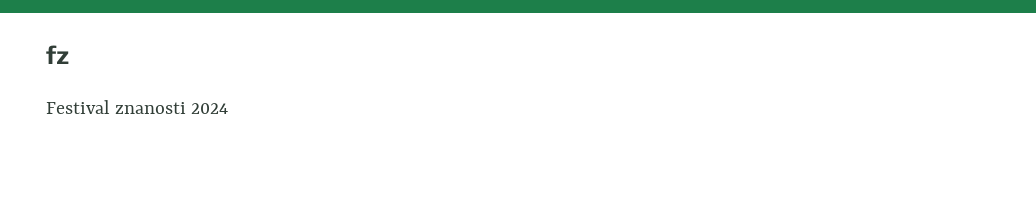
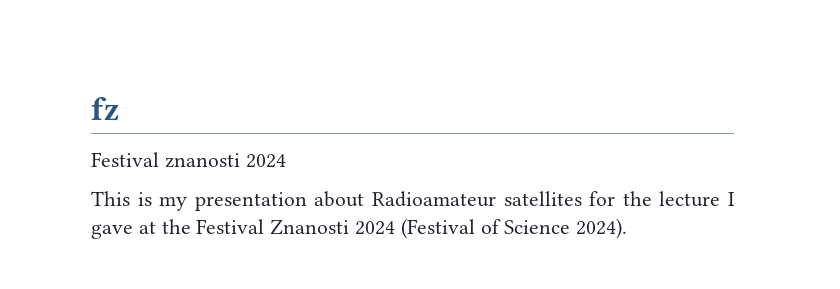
(229, 108) none -> [91,191,736,211] [91,218,628,239] // This is my presentation about Radioamateur satellites for the lecture I gave at the Festival Znanosti 2024 (Festival of Science 2024).

